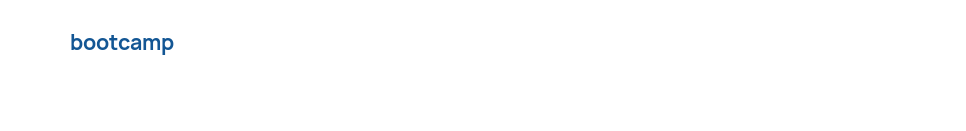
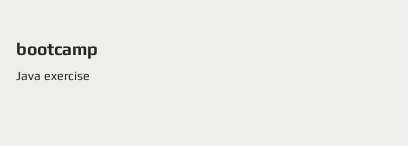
(174, 44) none -> [16,71,91,81] // Java exercise

